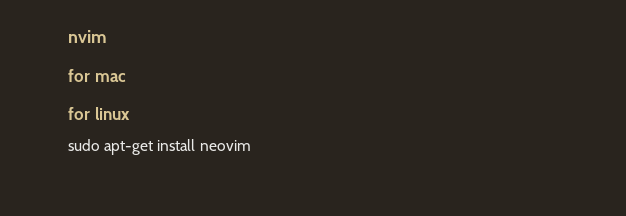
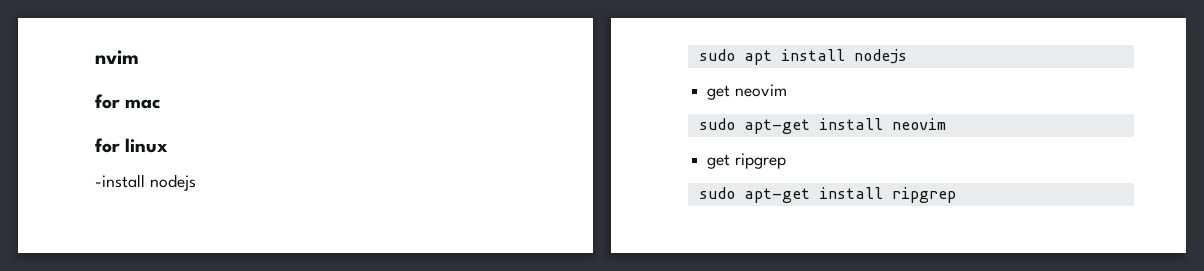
[68,139,251,155] sudo apt-get install neovim -> [95,174,196,191] [698,49,907,65] [707,84,787,100] [698,118,946,134] [707,153,786,169] [698,187,956,203] -install nodejs // sudo apt install nodejs // get neovim // sudo apt-get install neovim // get ripgrep // sudo apt-get install ripgrep

